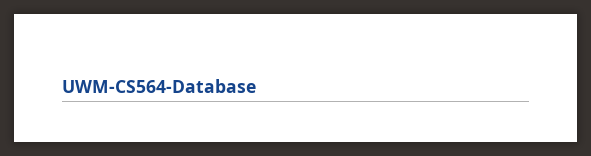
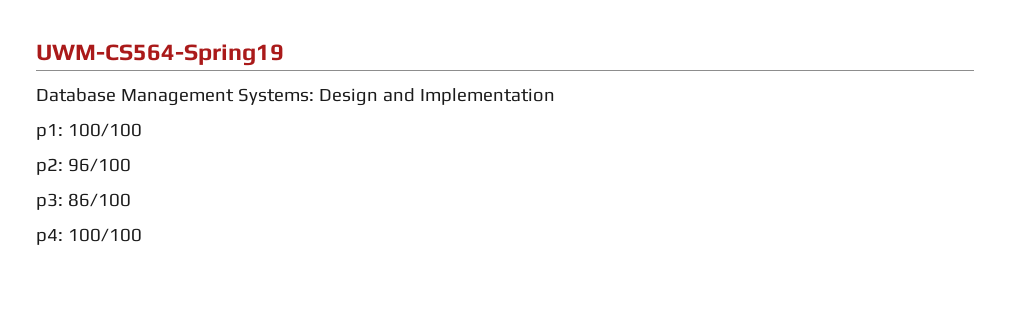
[62,79,256,93] UWM-CS564-Database -> [36,44,284,66] [36,88,555,106] [36,123,142,140] [36,158,131,175] [36,193,131,210] [36,228,142,245] UWM-CS564-Spring19 // Database Management Systems: Design and Implementation // p1: 100/100 // p2: 96/100 // p3: 86/100 // p4: 100/100

